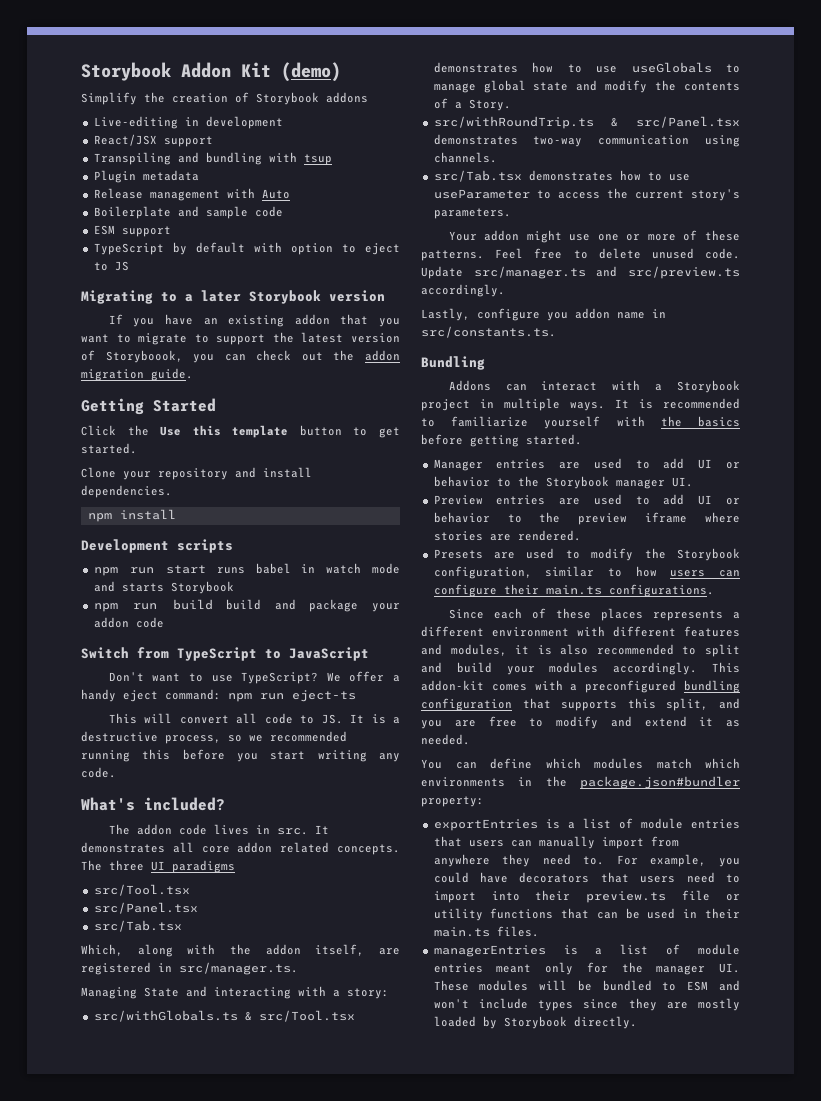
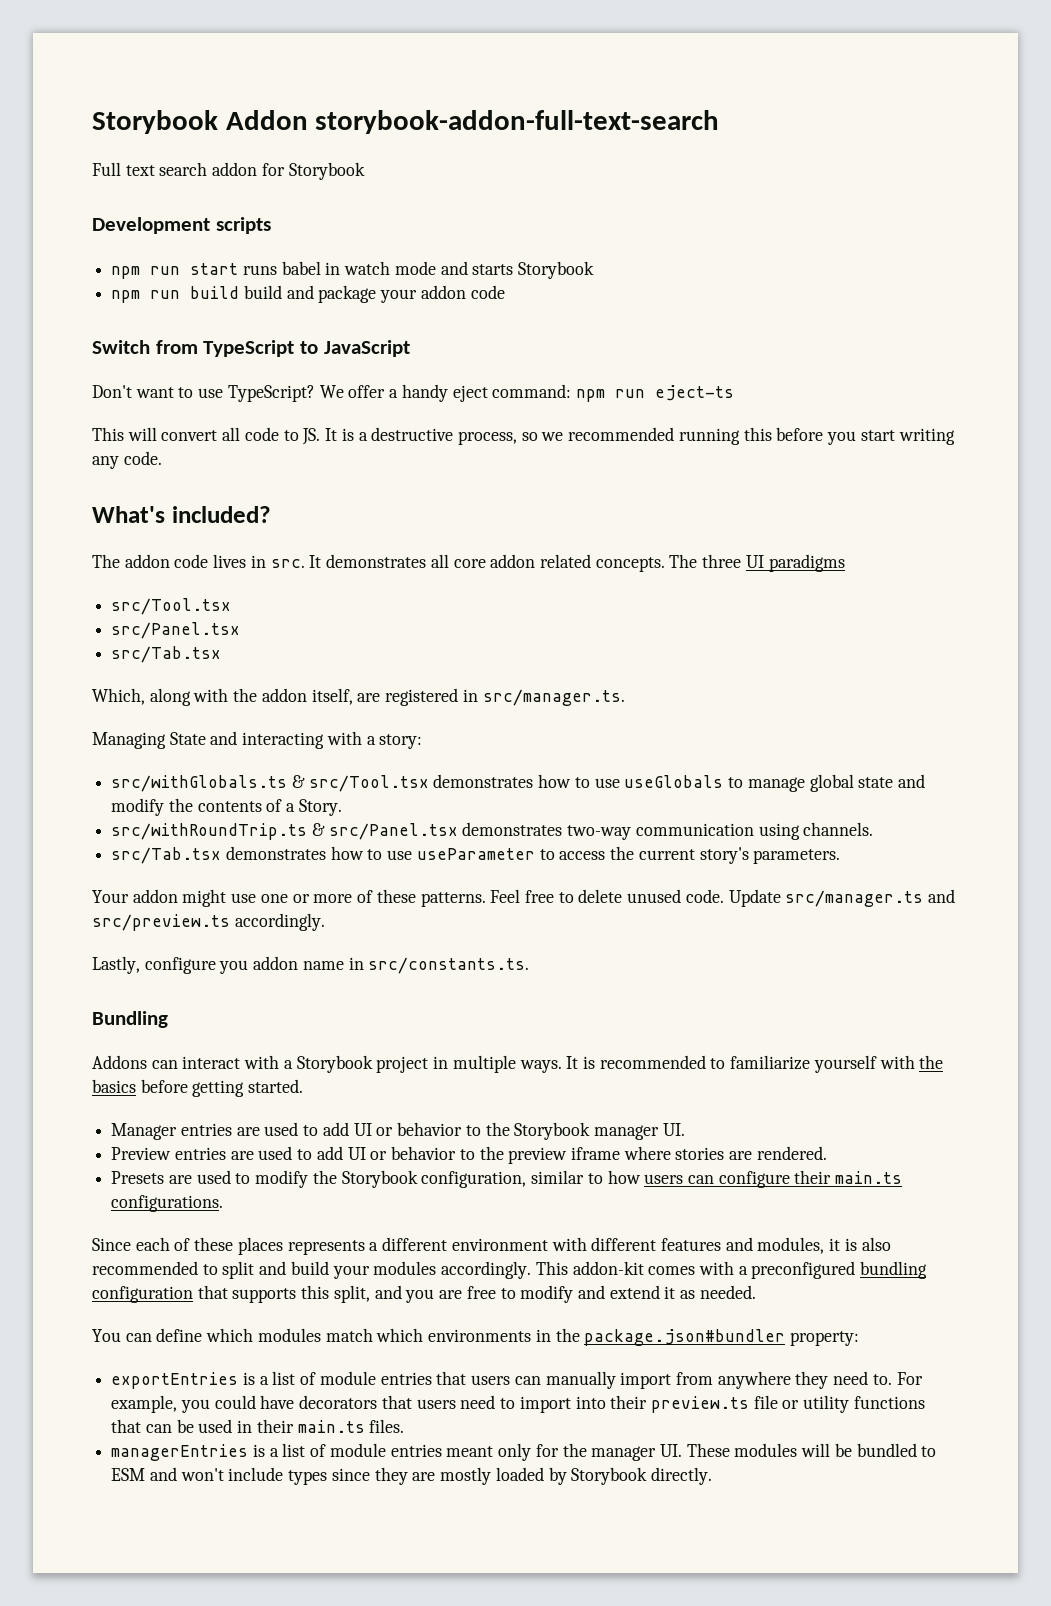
[241,62,341,82] [81,92,368,105] [93,116,283,129] [93,134,213,147] [93,152,332,165] [93,170,199,183] [93,188,290,201] [93,206,283,219] [93,225,171,237] [93,242,401,255] [93,261,129,271] [81,290,385,304] [108,314,401,327] [81,332,400,345] [81,350,400,363] [81,368,193,381] [81,398,216,415] [81,425,400,438] [81,443,137,454] [81,467,312,480] [81,485,172,498] [87,509,176,522] Kit (demo) // Simplify the creation of Storybook addons // Live-editing in development // React/JSX support // Transpiling and bundling with tsup // Plugin metadata // Release management with Auto // Boilerplate and sample code // ESM support // TypeScript by default with option to eject to JS // Migrating to a later Storybook version // If you have an existing addon that you want to migrate to support the latest version of Storyboook, you can check out the addon migration guide. // Getting Started // Click the Use this template button to get started. // Clone your repository and install dependencies. // npm install -> [315,110,720,134] [92,162,365,180] storybook-addon-full-text-search // Full text search addon for Storybook

